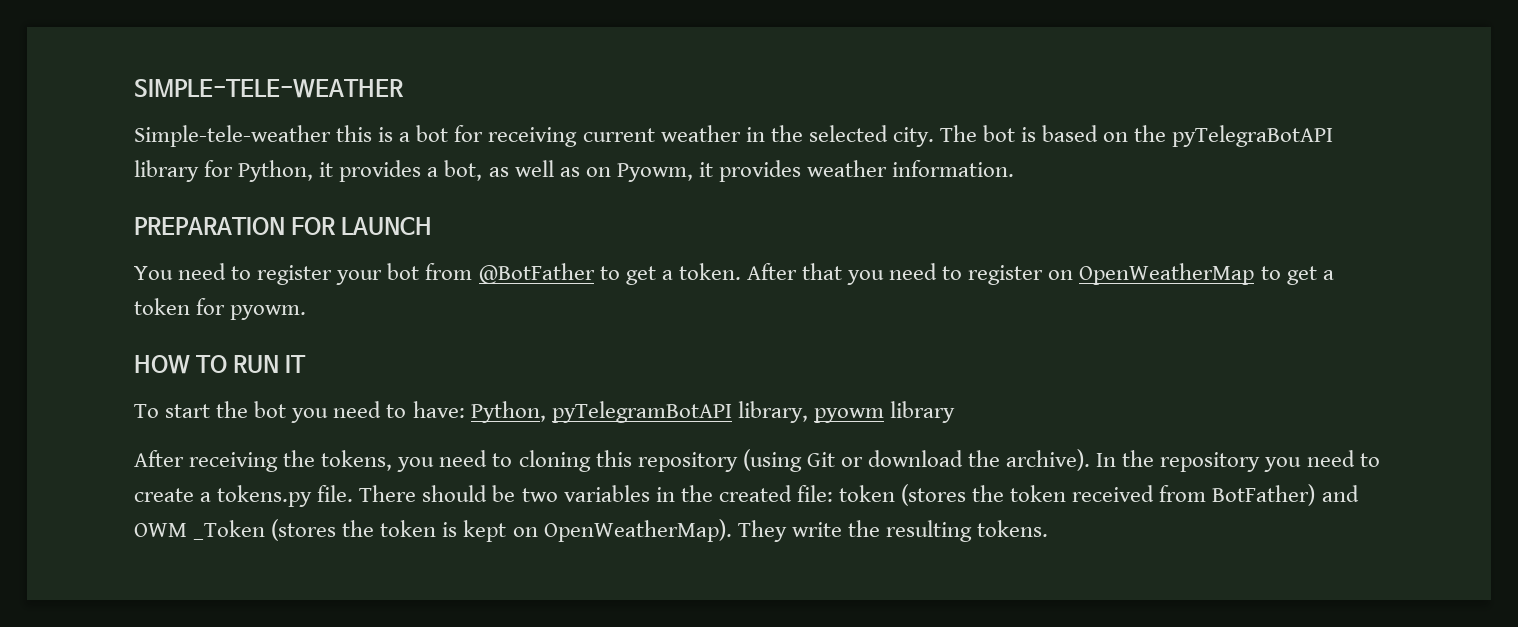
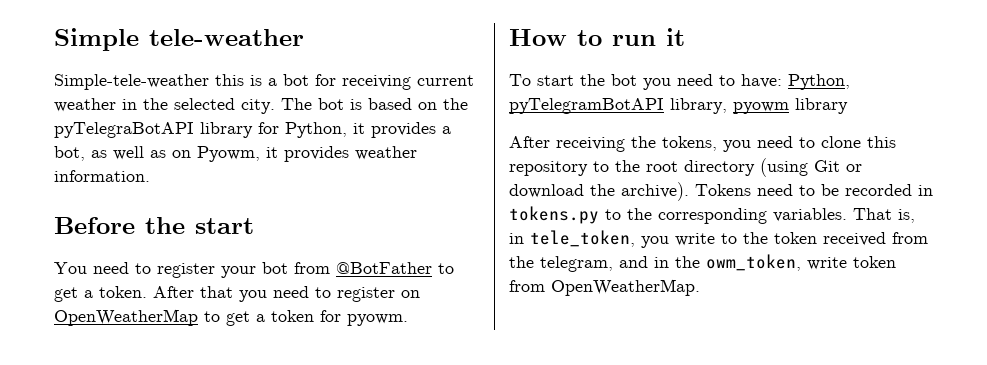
[134,79,404,98] SIMPLE-TELE-WEATHER -> [54,28,304,51] Simple tele-weather
[134,217,433,235] PREPARATION FOR LAUNCH -> [54,217,254,234] Before the start
[134,355,307,374] HOW TO RUN IT -> [509,28,685,46] How to run it
[518,450,591,472] cloning -> [821,136,861,148] clone
(738, 462) none -> [593,160,755,176] to the root directory
[1096,450,1380,472] [134,484,1359,507] [134,519,1048,542] In the repository you need to create a tokens.py file. There should be two variables in the created file: token (stores the token received from BotFather) and OWM _Token (stores the token is kept on OpenWeatherMap). They write the resulting tokens. -> [695,184,933,196] [509,206,915,224] [509,230,928,248] [509,254,896,272] [509,279,700,296] Tokens need to be recorded in tokens.py to the corresponding variables. That is, in tele_token, you write to the token received from the telegram, and in the owm_token, write token from OpenWeatherMap.

